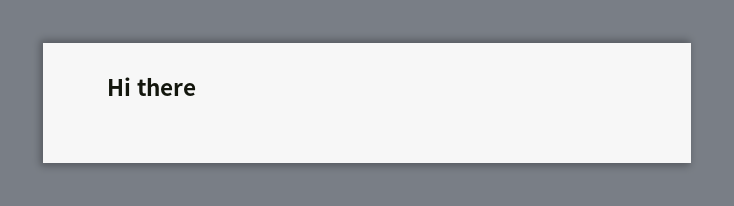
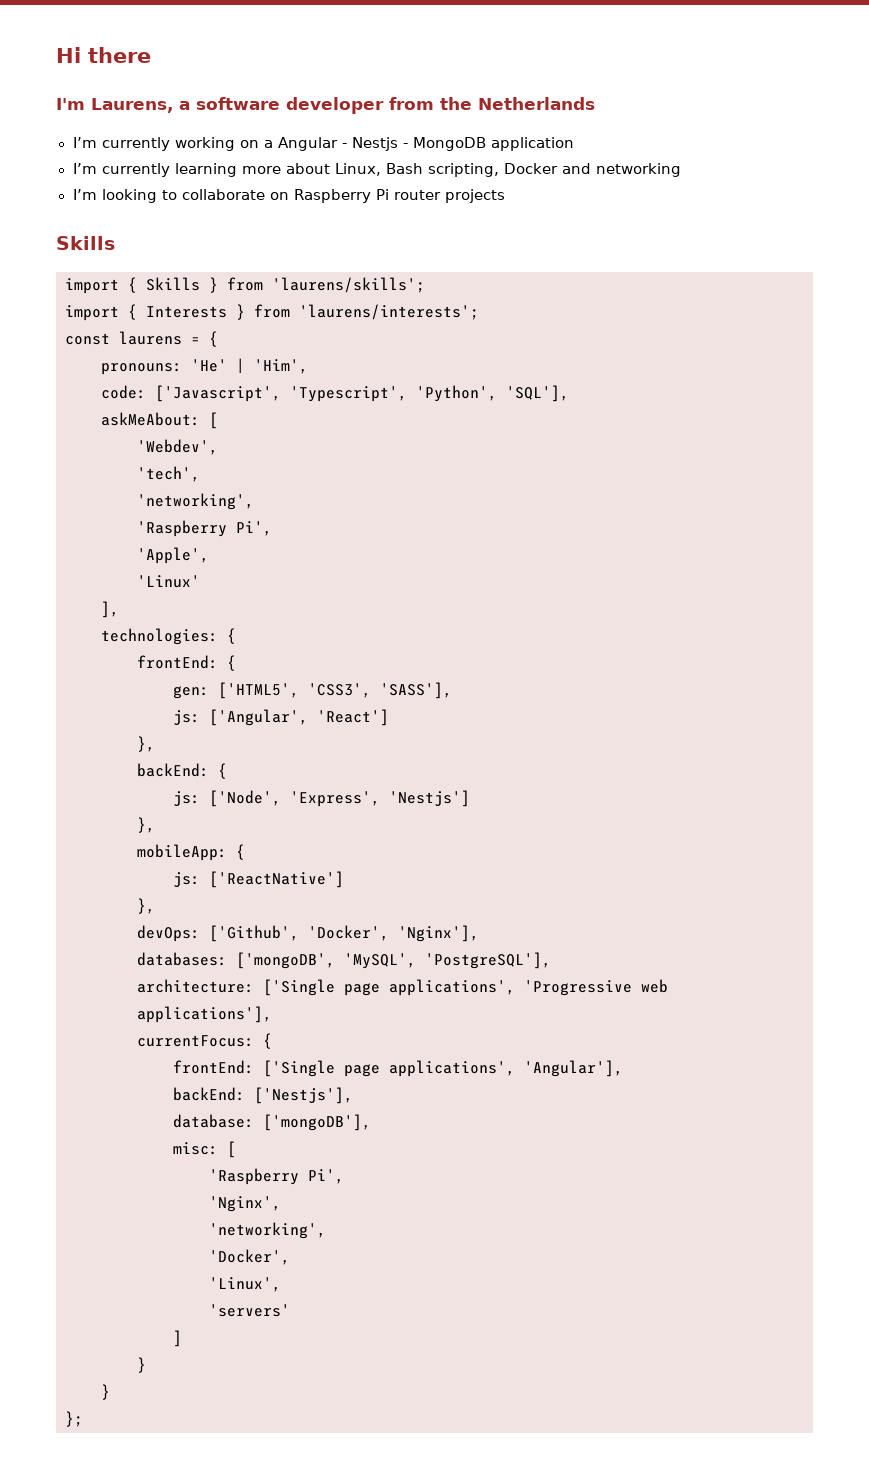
(197, 86) none -> [56,97,595,114] [72,137,574,151] [72,163,681,177] [72,189,505,203] [56,236,115,250] [65,277,425,294] [65,304,479,321] [65,331,218,347] [101,358,308,375] [101,385,569,402] [101,412,218,429] [137,439,218,455] [137,466,200,482] [137,493,254,510] [137,520,272,537] [137,547,209,564] [137,575,200,588] [101,601,119,618] [101,628,236,645] [137,655,236,671] [173,682,452,699] [173,709,389,726] [137,736,155,752] [137,763,227,779] [173,790,470,807] [137,817,155,833] [137,844,245,861] [173,871,344,888] [137,898,155,914] [137,925,479,942] [137,952,551,969] [137,979,668,996] [137,1006,272,1023] [137,1033,272,1049] [173,1060,623,1077] [173,1087,353,1104] [173,1114,371,1131] [173,1141,236,1158] [209,1168,344,1185] [209,1196,281,1212] [209,1222,326,1239] [209,1249,290,1265] [209,1277,281,1292] [209,1304,290,1317] [173,1330,182,1347] [137,1357,146,1373] [101,1384,110,1400] [65,1411,83,1427] // I'm Laurens, a software developer from the Netherlands // I’m currently working on a Angular - Nestjs - MongoDB application // I’m currently learning more about Linux, Bash scripting, Docker and networking // I’m looking to collaborate on Raspberry Pi router projects // Skills // import { Skills } from 'laurens/skills'; // import { Interests } from 'laurens/interests'; // const laurens = { // pronouns: 'He' | 'Him', // code: ['Javascript', 'Typescript', 'Python', 'SQL'], // askMeAbout: [ // 'Webdev', // 'tech', // 'networking', // 'Raspberry Pi', // 'Apple', // 'Linux' // ], // technologies: { // frontEnd: { // gen: ['HTML5', 'CSS3', 'SASS'], // js: ['Angular', 'React'] // }, // backEnd: { // js: ['Node', 'Express', 'Nestjs'] // }, // mobileApp: { // js: ['ReactNative'] // }, // devOps: ['Github', 'Docker', 'Nginx'], // databases: ['mongoDB', 'MySQL', 'PostgreSQL'], // architecture: ['Single page applications', 'Progressive web applications'], // currentFocus: { // frontEnd: ['Single page applications', 'Angular'], // backEnd: ['Nestjs'], // database: ['mongoDB'], // misc: [ // 'Raspberry Pi', // 'Nginx', // 'networking', // 'Docker', // 'Linux', // 'servers' // ] // } // } // };

